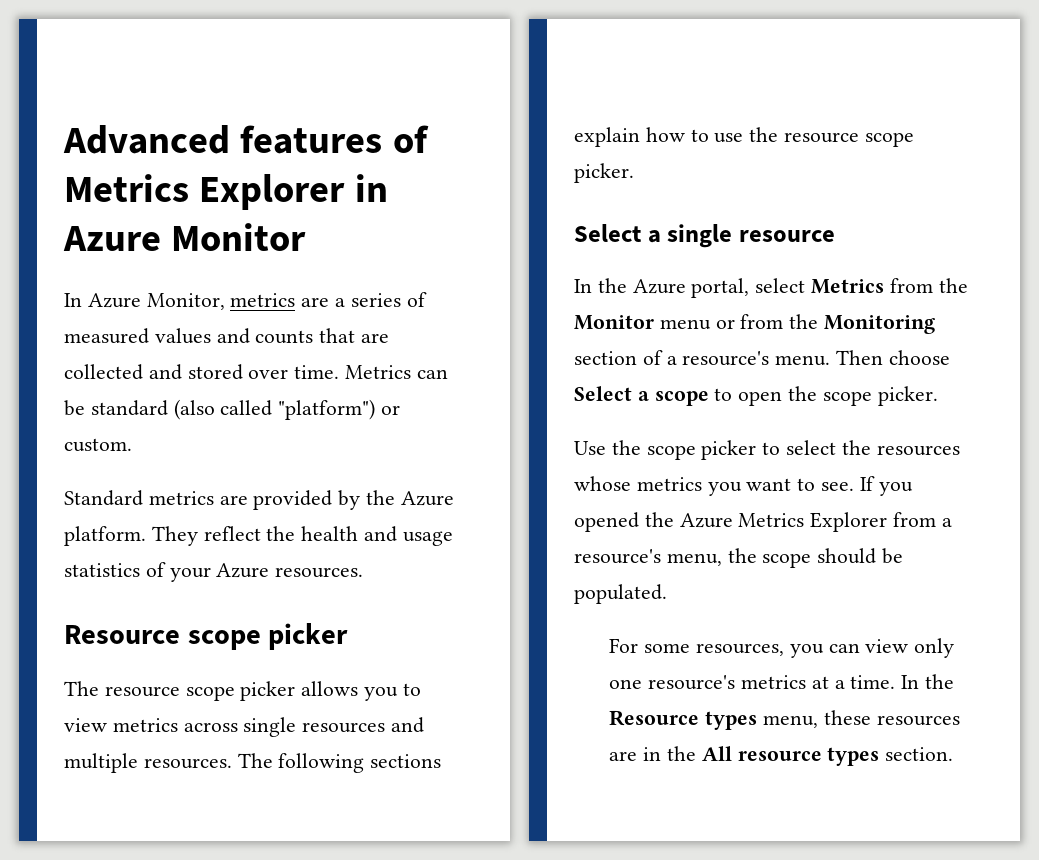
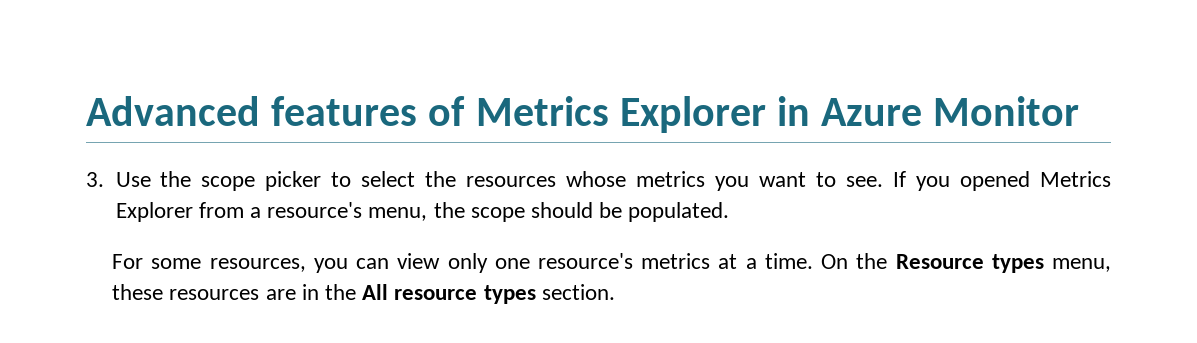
[64,292,427,310] [64,328,390,344] [64,364,448,380] [64,399,401,420] [64,438,132,452] [64,490,454,510] [64,526,453,546] [64,562,364,582] [64,623,349,650] [64,681,421,701] [64,717,425,737] [64,753,442,773] [574,127,914,147] [574,163,634,183] [574,224,835,248] [574,278,968,298] [574,314,936,334] [574,350,950,366] [574,386,938,406] In Azure Monitor, metrics are a series of measured values and counts that are collected and stored over time. Metrics can be standard (also called "platform") or custom. // Standard metrics are provided by the Azure platform. They reflect the health and usage statistics of your Azure resources. // Resource scope picker // The resource scope picker allows you to view metrics across single resources and multiple resources. The following sections explain how to use the resource scope picker. // Select a single resource // In the Azure portal, select Metrics from the Monitor menu or from the Monitoring section of a resource's menu. Then choose Select a scope to open the scope picker. // -> [86,172,104,187] 3.
[644,512,733,528] the Azure -> (1031, 181) none
[901,675,920,689] In -> [821,254,849,269] On

